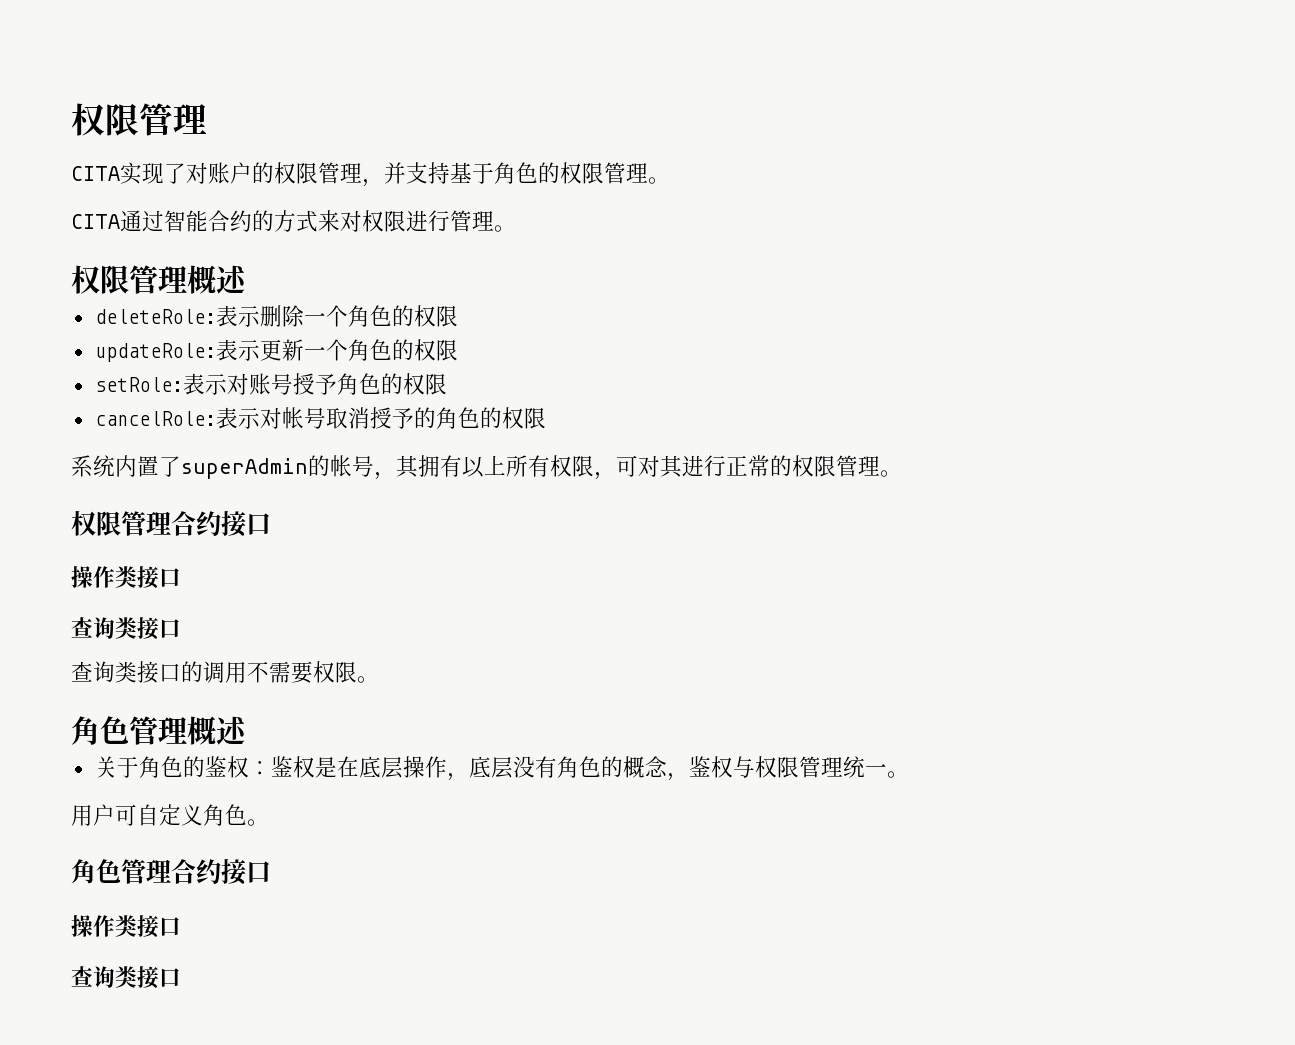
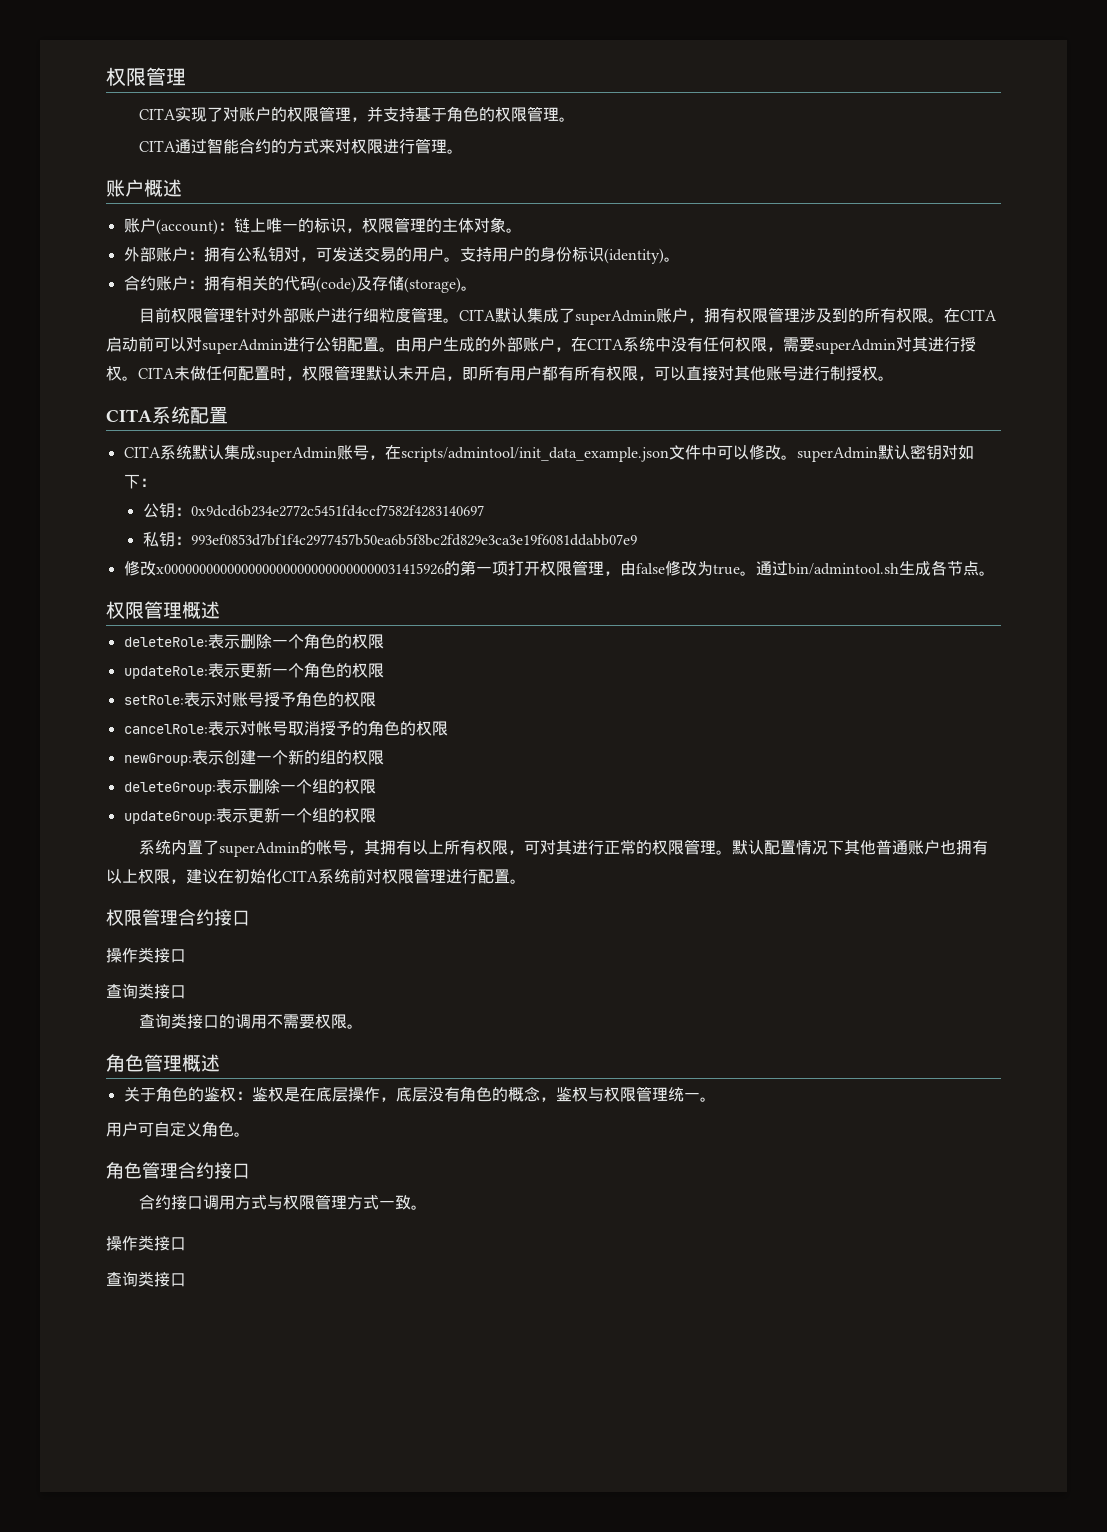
(516, 228) none -> [106,179,182,197] [123,217,522,235] [123,246,680,264] [123,275,477,293] [138,307,997,325] [106,336,976,354] [106,365,894,381] [106,406,228,424] [123,444,974,462] [123,474,156,489] [142,503,484,518] [142,532,637,547] [123,560,995,576] // 账户概述 // 账户(account)：链上唯一的标识，权限管理的主体对象。 // 外部账户：拥有公私钥对，可发送交易的用户。支持用户的身份标识(identity)。 // 合约账户：拥有相关的代码(code)及存储(storage)。 // 目前权限管理针对外部账户进行细粒度管理。CITA默认集成了superAdmin账户，拥有权限管理涉及到的所有权限。在CITA启动前可以对superAdmin进行公钥配置。由用户生成的外部账户，在CITA系统中没有任何权限，需要superAdmin对其进行授权。CITA未做任何配置时，权限管理默认未开启，即所有用户都有所有权限，可以直接对其他账号进行制授权。 // CITA系统配置 // CITA系统默认集成superAdmin账号，在scripts/admintool/init_data_example.json文件中可以修改。superAdmin默认密钥对如下： // 公钥：0x9dcd6b234e2772c5451fd4ccf7582f4283140697 // 私钥：993ef0853d7bf1f4c2977457b50ea6b5f8bc2fd829e3ca3e19f6081ddabb07e9 // 修改x0000000000000000000000000000000031415926的第一项打开权限管理，由false修改为true。通过bin/admintool.sh生成各节点。
(546, 418) none -> [123,749,384,766] [123,779,376,795] [123,807,376,824] // newGroup:表示创建一个新的组的权限 // deleteGroup:表示删除一个组的权限 // updateGroup:表示更新一个组的权限
(902, 473) none -> [731,840,988,855] [106,868,526,884] 默认配置情况下其他普通账户也拥有以上权限，建议在初始化CITA系统前对权限管理进行配置。
(271, 872) none -> [138,1194,427,1210] // 合约接口调用方式与权限管理方式一致。

